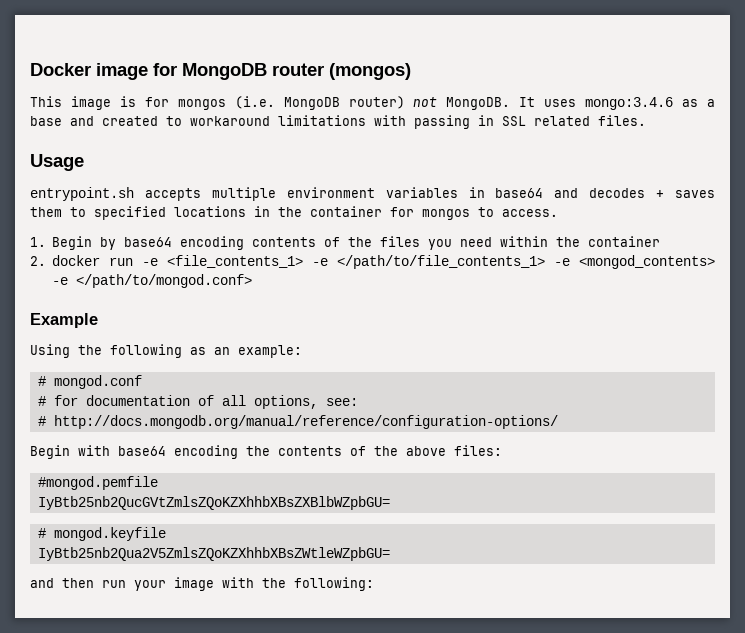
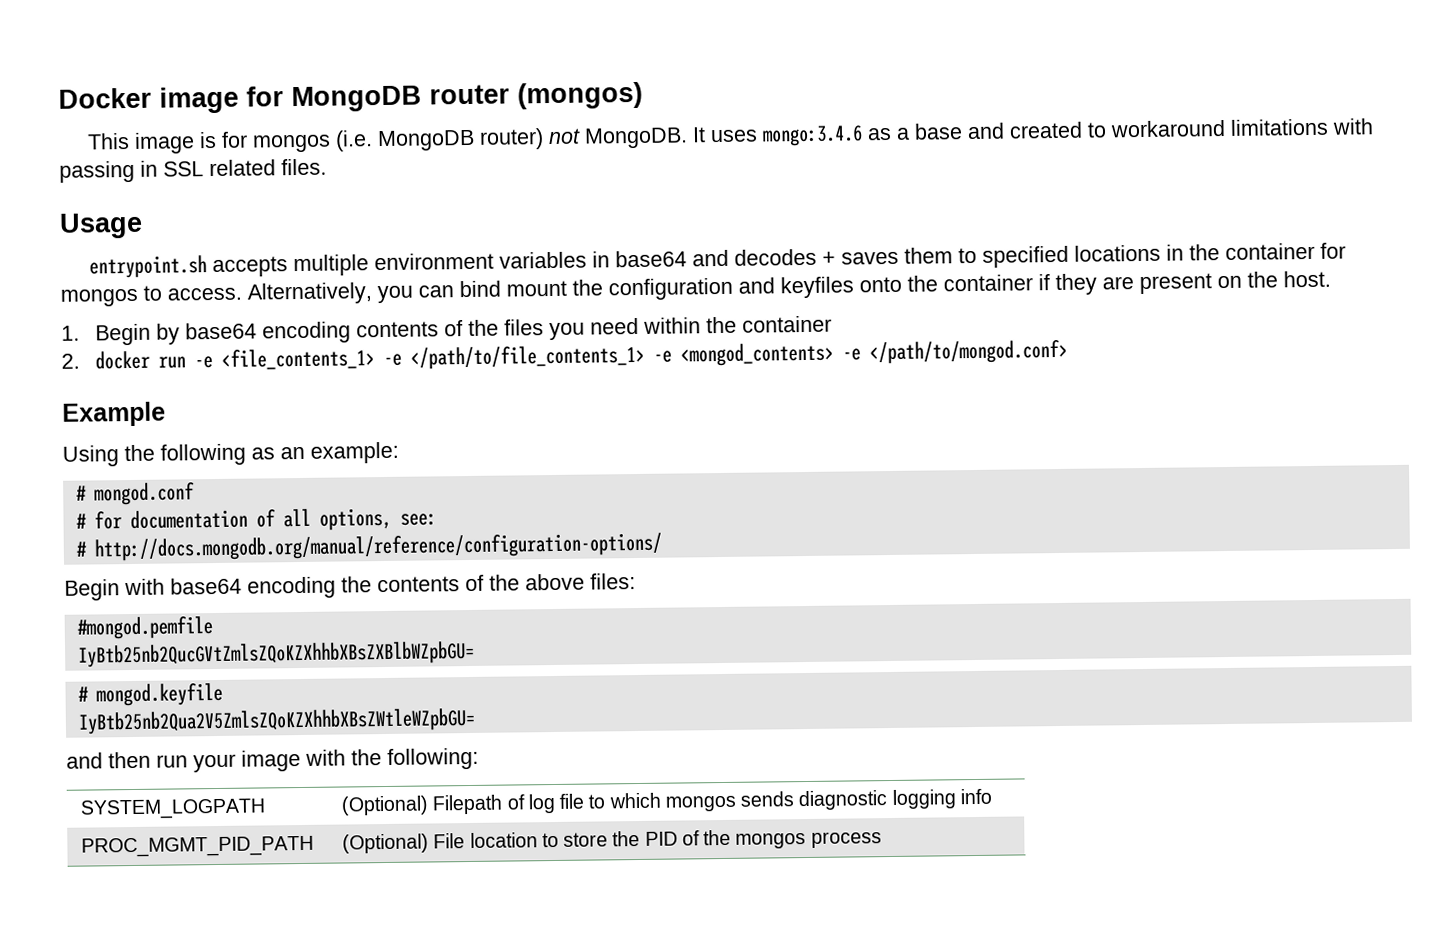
(558, 213) none -> [247,270,1331,305] Alternatively, you can bind mount the configuration and keyfiles onto the container if they are present on the host.
(374, 584) none -> [80,798,267,820] [341,788,992,816] [81,835,315,858] [342,829,882,854] // SYSTEM_LOGPATH | (Optional) Filepath of log file to which mongos sends diagnostic logging info // PROC_MGMT_PID_PATH | (Optional) File location to store the PID of the mongos process

